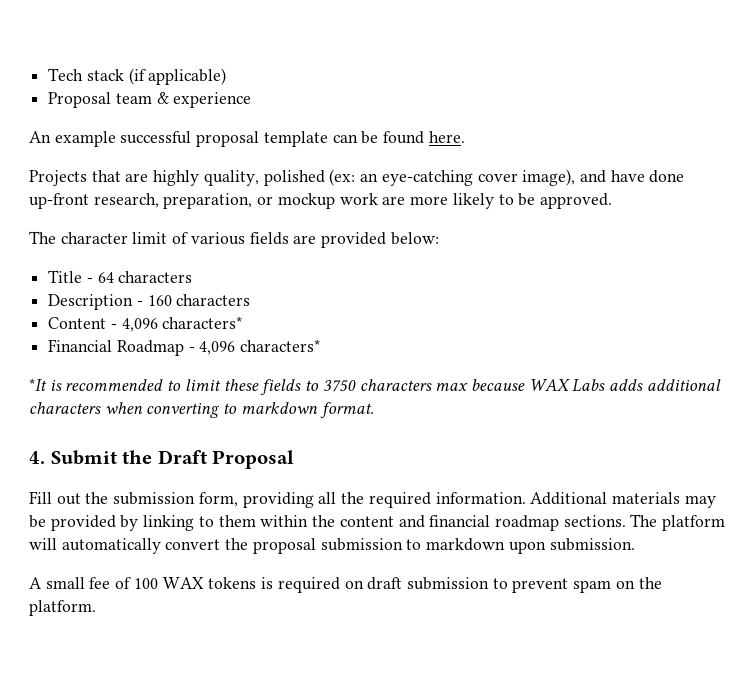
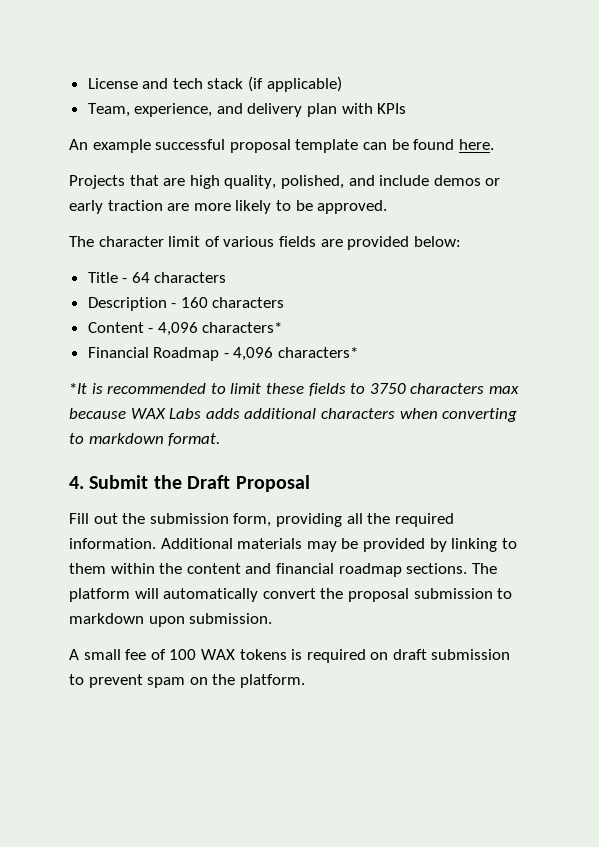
[48,68,84,81] Tech -> [87,78,203,89] License and tech
[48,92,252,108] Proposal team & experience -> [87,103,407,117] Team, experience, and delivery plan with KPIs
[153,169,685,186] [29,193,378,209] highly quality, polished (ex: an eye-catching cover image), and have done up-front research, preparation, or mockup work -> [189,175,501,189] [69,200,163,214] high quality, polished, and include demos or early traction

